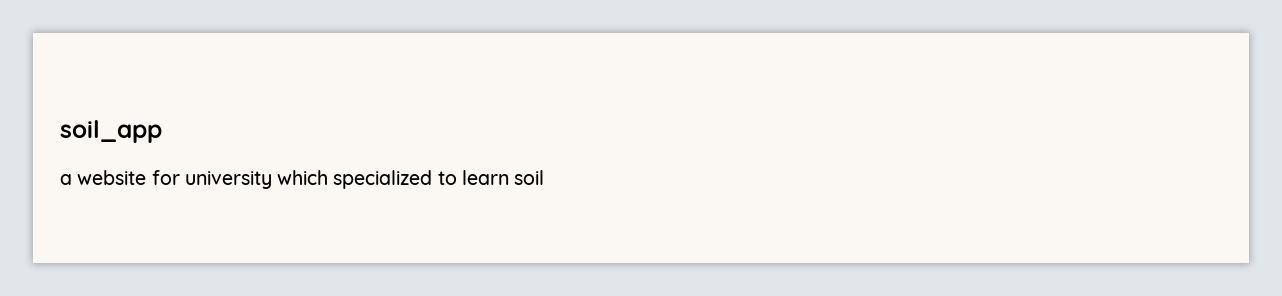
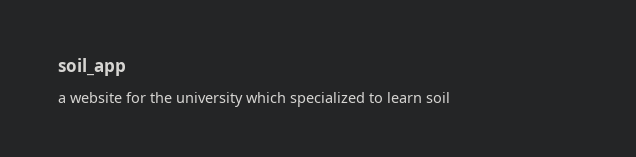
(180, 177) none -> [150,92,172,103] the

